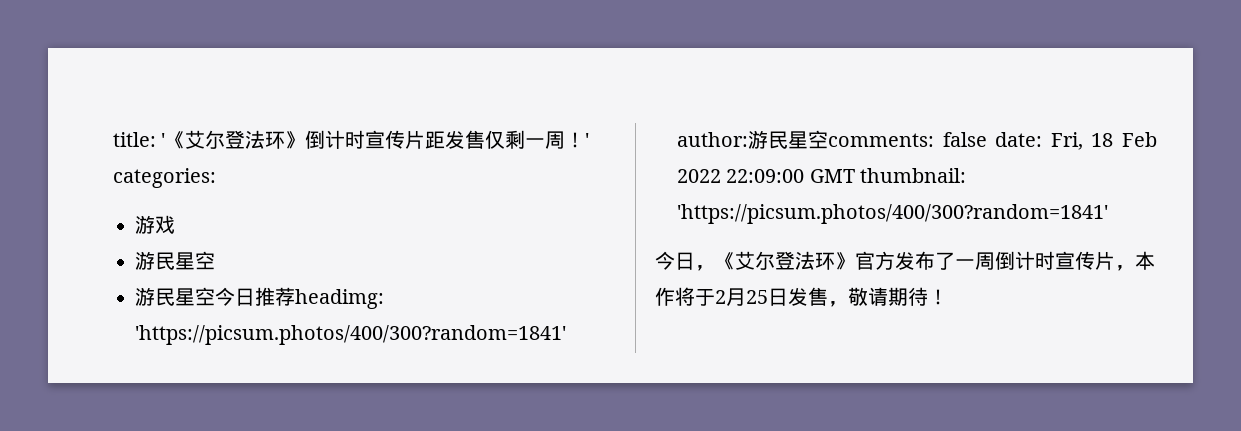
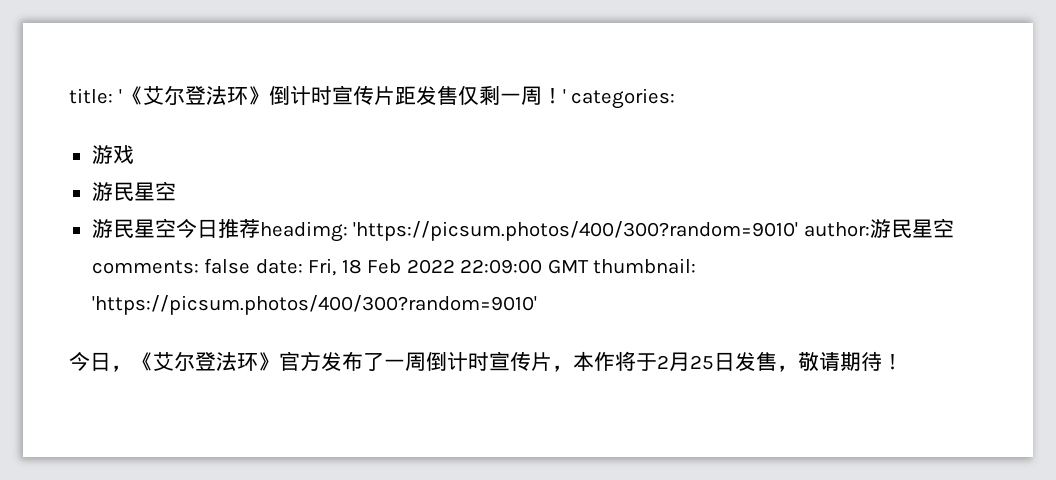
[135,325,566,345] 'https://picsum.photos/400/300?random=1841' -> [353,221,799,241] 'https://picsum.photos/400/300?random=9010'
[677,204,1108,224] 'https://picsum.photos/400/300?random=1841' -> [91,295,537,315] 'https://picsum.photos/400/300?random=9010'

